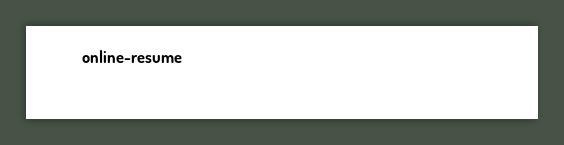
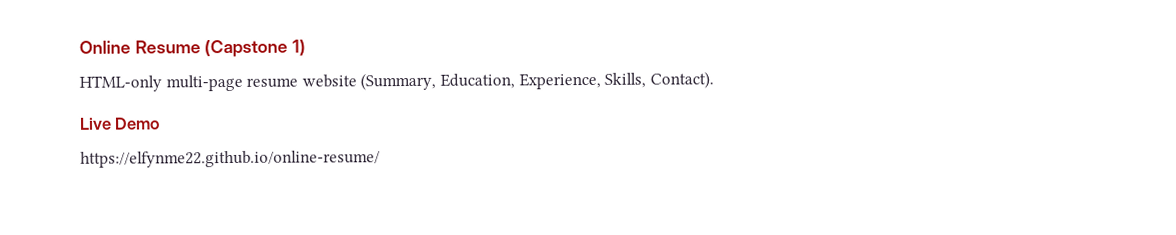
[82,50,182,63] online-resume -> [79,39,307,58] [79,71,714,92] [79,117,161,130] [80,150,380,168] Online Resume (Capstone 1) // HTML-only multi-page resume website (Summary, Education, Experience, Skills, Contact). // Live Demo // https://elfynme22.github.io/online-resume/

